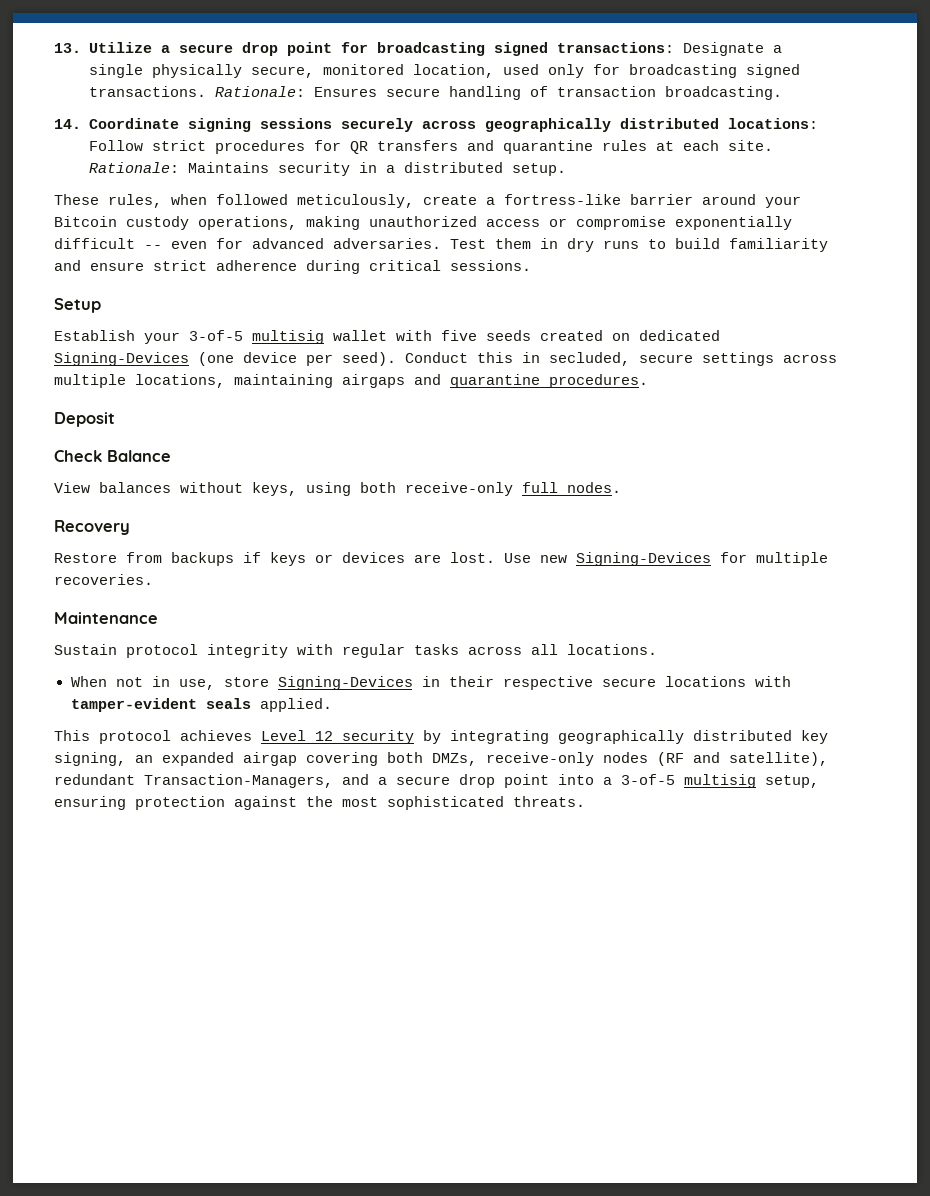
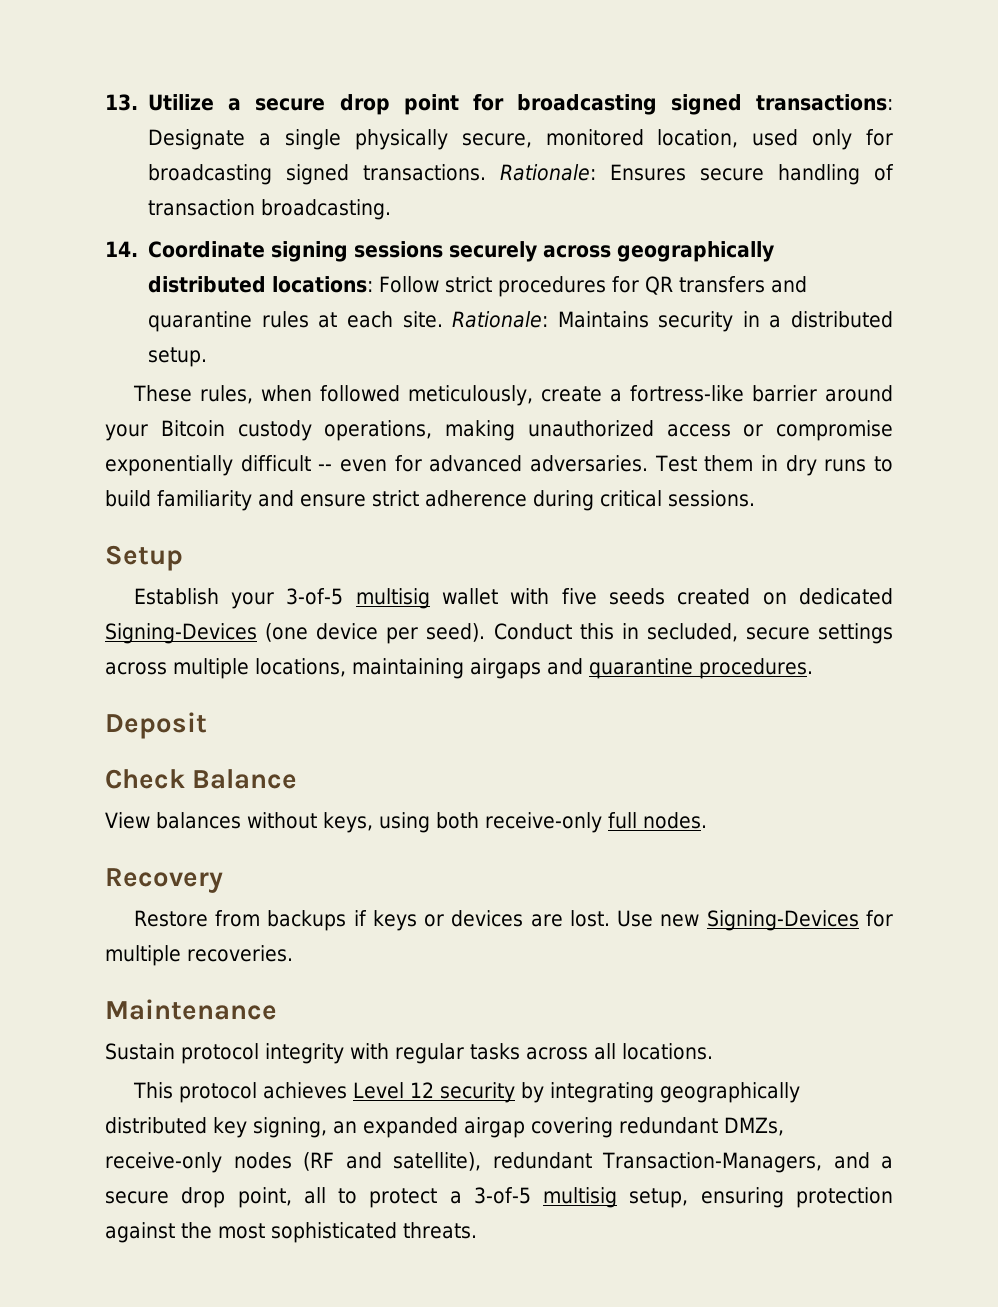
[70,676,791,690] [70,698,332,712] // When not in use, store Signing-Devices in their respective secure locations with tamper-evident seals applied. -> (713, 1051) none
[387,752,423,763] both -> [618,1117,718,1134] redundant
[504,774,594,788] point into -> [237,1187,438,1208] point, all to protect

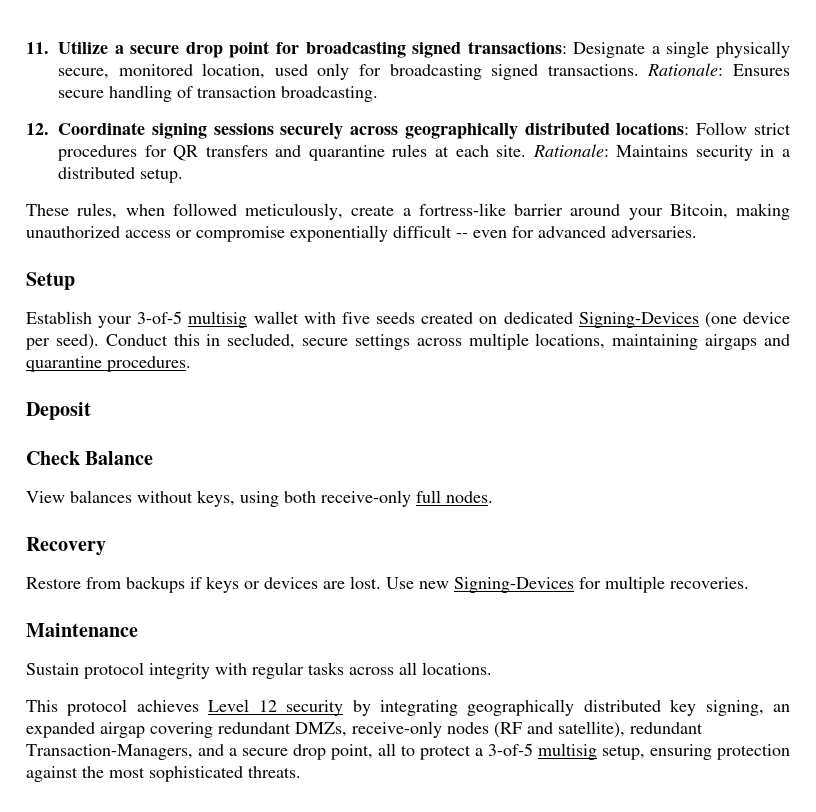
[105,94,138,111] 13. -> [26,42,49,54] 11.
[105,241,138,257] 14. -> [26,123,49,135] 12.
[160,420,433,441] Bitcoin custody operations, -> [669,204,728,219] Bitcoin,
[654,455,893,476] [105,490,755,511] Test them in dry runs to build familiarity and ensure strict adherence during critical sessions. -> (697, 232) none

